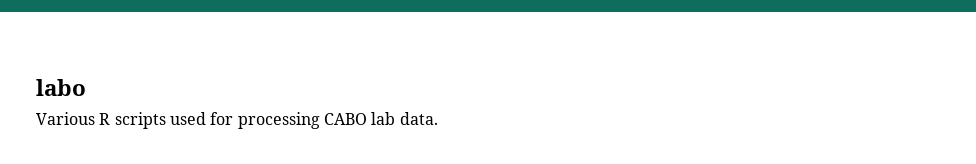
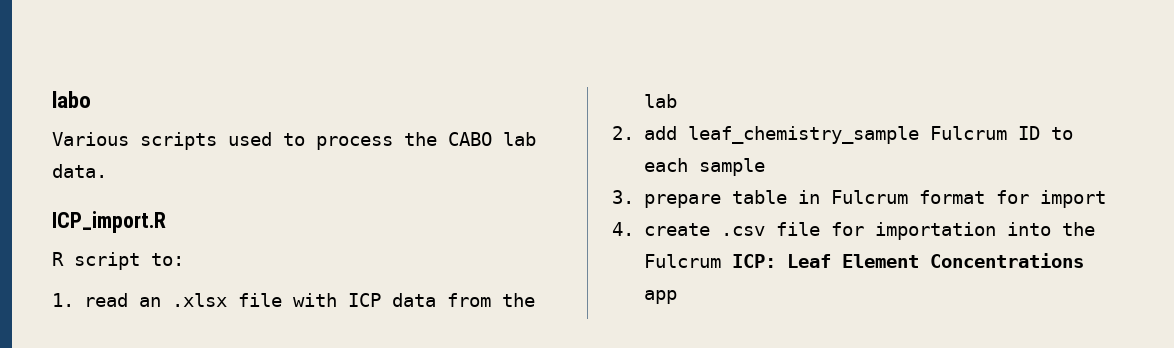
[99,113,111,125] R -> (129, 139) none
[210,112,320,129] for processing -> [283,132,437,150] to process the
(438, 118) none -> [52,211,166,233] [52,252,184,270] [52,293,535,307] [643,94,677,108] [612,126,1073,144] [643,158,765,176] [612,190,1106,208] [612,222,1095,240] [643,253,1084,268] [643,290,677,304] // ICP_import.R // R script to: // 1. read an .xlsx file with ICP data from the lab // 2. add leaf_chemistry_sample Fulcrum ID to each sample // 3. prepare table in Fulcrum format for import // 4. create .csv file for importation into the Fulcrum ICP: Leaf Element Concentrations app

